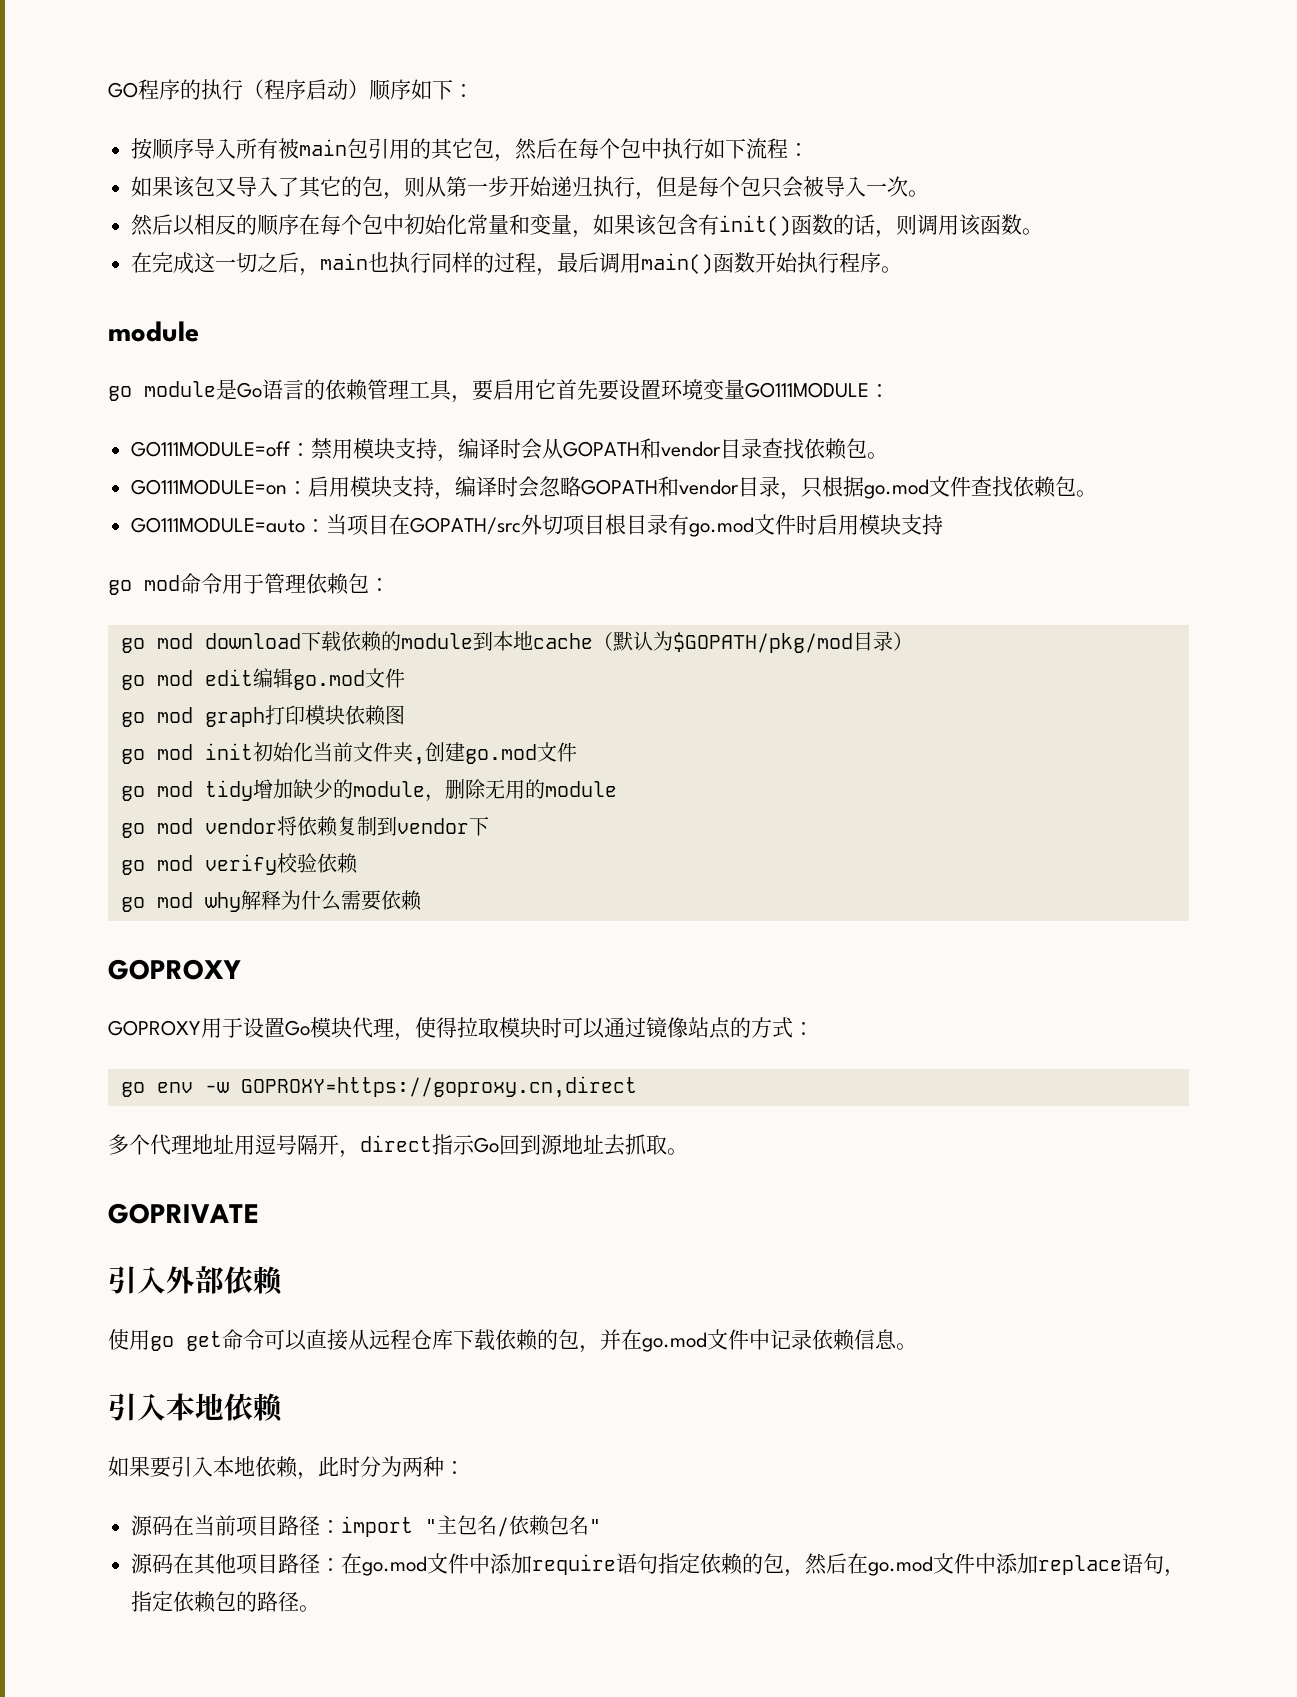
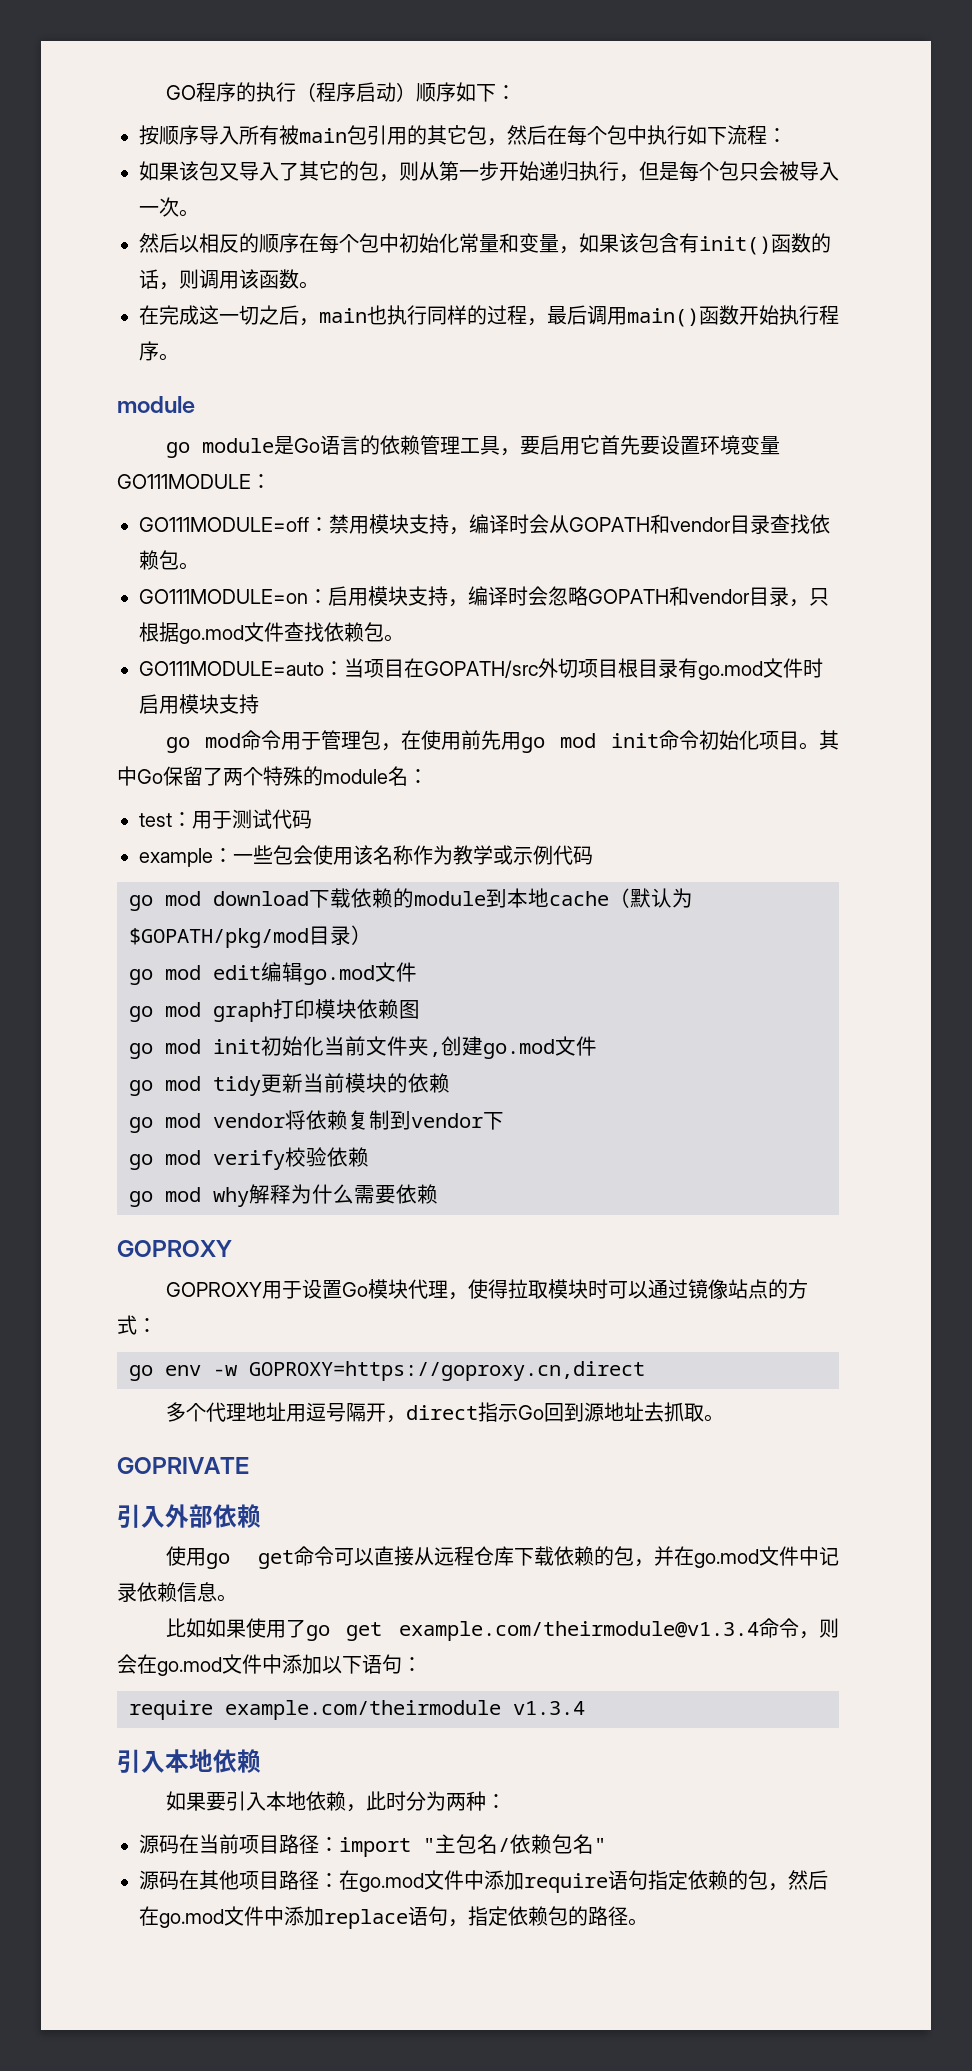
[306,573,390,595] 依赖包： -> [360,730,839,753] [117,766,428,786] [139,809,312,829] [139,845,593,867] 包，在使用前先用go mod init命令初始化项目。其中Go保留了两个特殊的module名： // test：用于测试代码 // example：一些包会使用该名称作为教学或示例代码
[252,779,617,802] 增加缺少的module，删除无用的module -> [261,1073,450,1093] 更新当前模块的依赖
(917, 1346) none -> [165,1618,839,1641] [117,1654,422,1676] [129,1700,585,1720] // 比如如果使用了go get example.com/theirmodule@v1.3.4命令，则会在go.mod文件中添加以下语句： // require example.com/theirmodule v1.3.4

